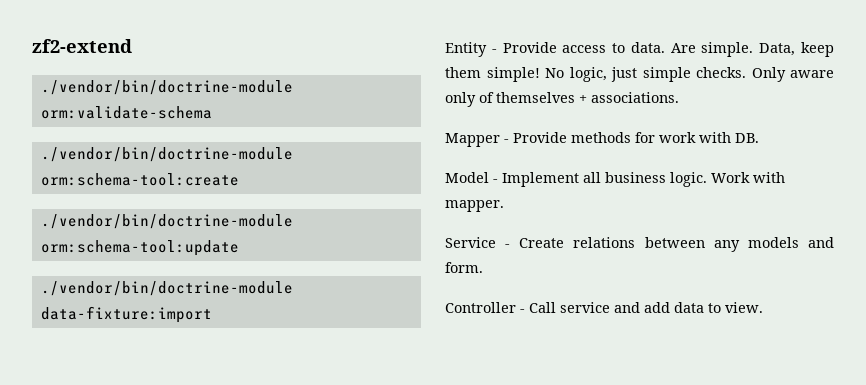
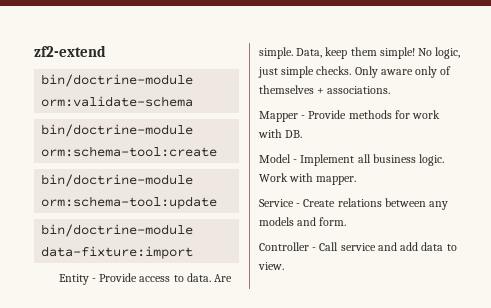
[40,80,293,95] ./vendor/bin/doctrine-module -> [41,74,194,87] bin/doctrine-module
[40,147,293,162] ./vendor/bin/doctrine-module -> [41,124,194,137] bin/doctrine-module
[40,214,293,229] ./vendor/bin/doctrine-module -> [41,174,194,187] bin/doctrine-module
[40,281,293,296] ./vendor/bin/doctrine-module -> [41,224,194,237] bin/doctrine-module

